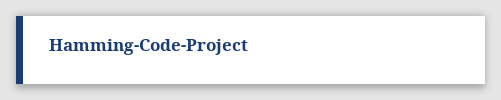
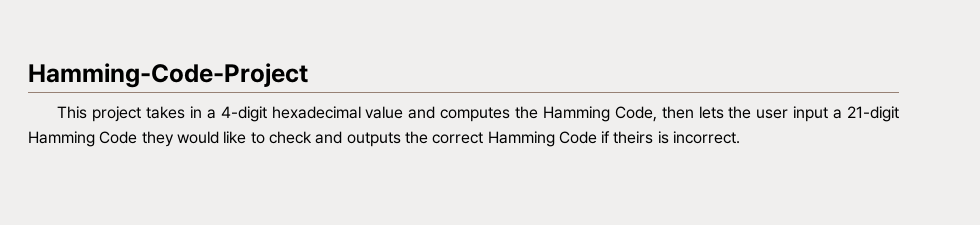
(248, 47) none -> [57,106,899,122] [28,131,741,147] // This project takes in a 4-digit hexadecimal value and computes the Hamming Code, then lets the user input a 21-digit Hamming Code they would like to check and outputs the correct Hamming Code if theirs is incorrect.

